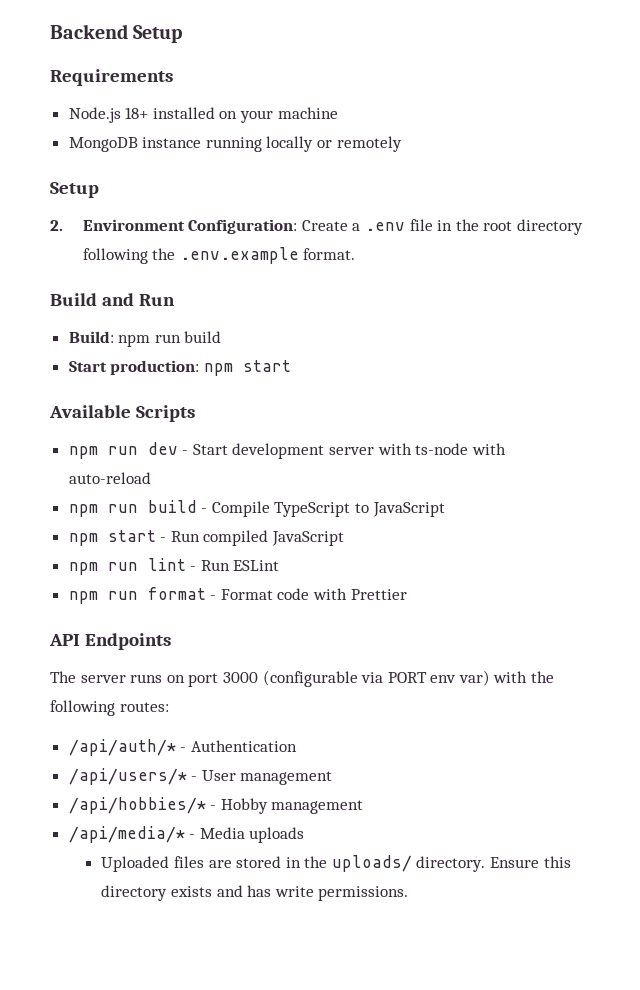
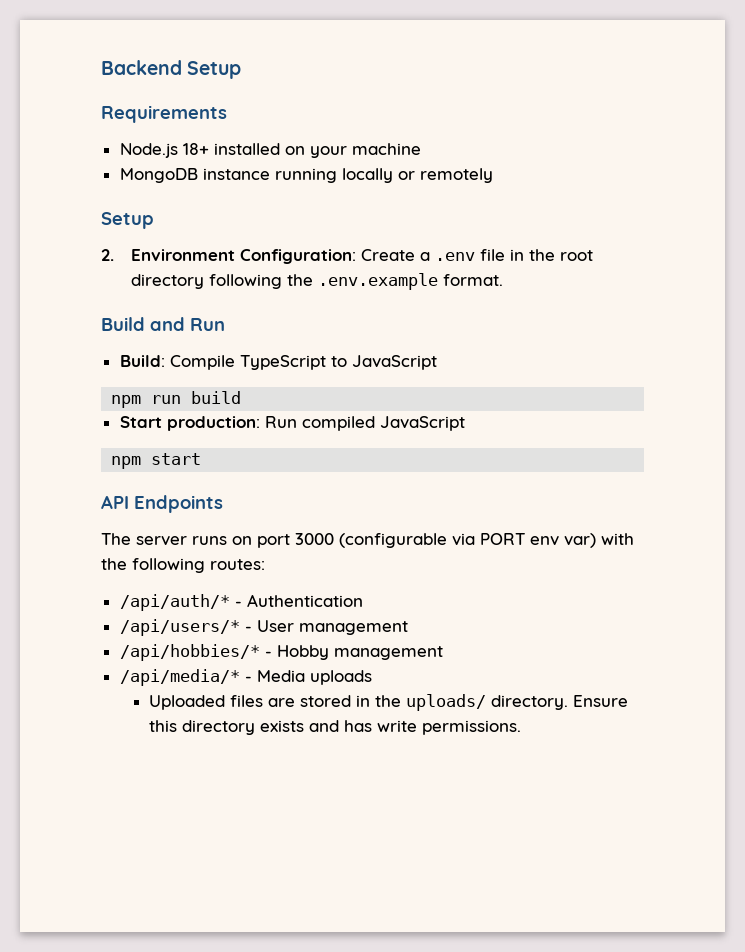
(114, 337) none -> [169,355,437,370] Compile TypeScript to JavaScript //
[203,360,291,376] [49,405,195,422] [68,442,506,459] [68,472,151,484] [68,500,445,517] [68,530,345,546] [68,558,280,575] [68,587,407,604] npm start // Available Scripts // npm run dev - Start development server with ts-node with auto-reload // npm run build - Compile TypeScript to JavaScript // npm start - Run compiled JavaScript // npm run lint - Run ESLint // npm run format - Format code with Prettier -> [264,416,465,431] [111,453,202,469] Run compiled JavaScript // npm start

